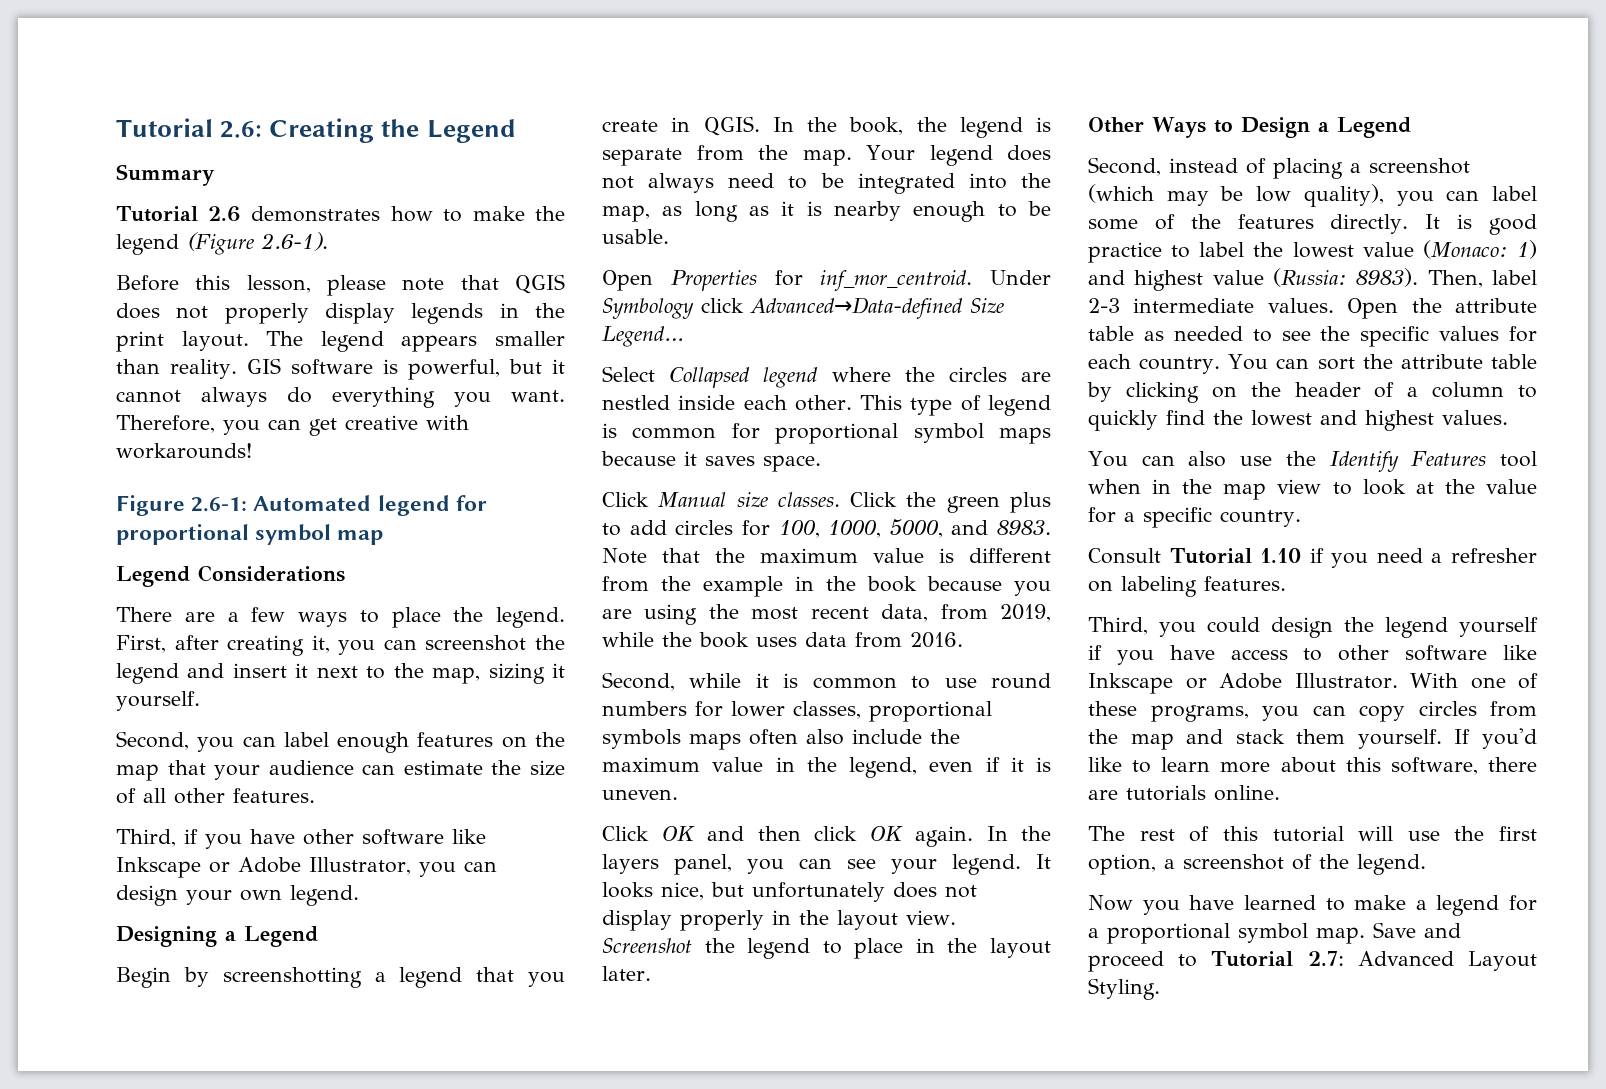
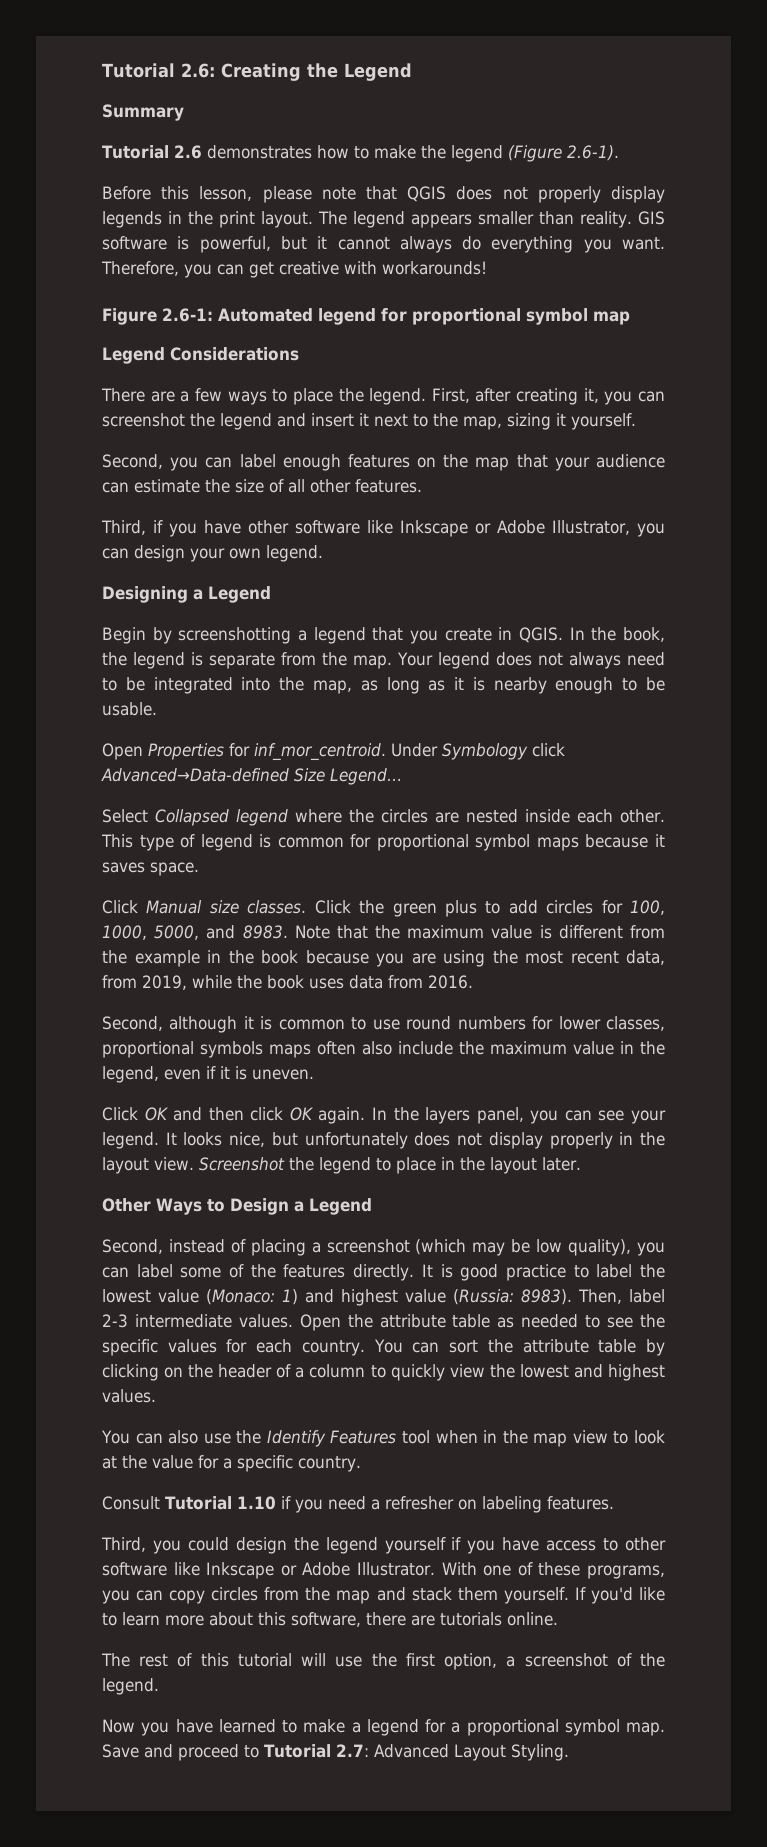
[602,395,670,410] nestled -> [466,809,519,823] nested
[689,673,742,688] while -> [169,1016,238,1033] although
[1166,410,1205,425] find -> [449,1364,485,1378] view

